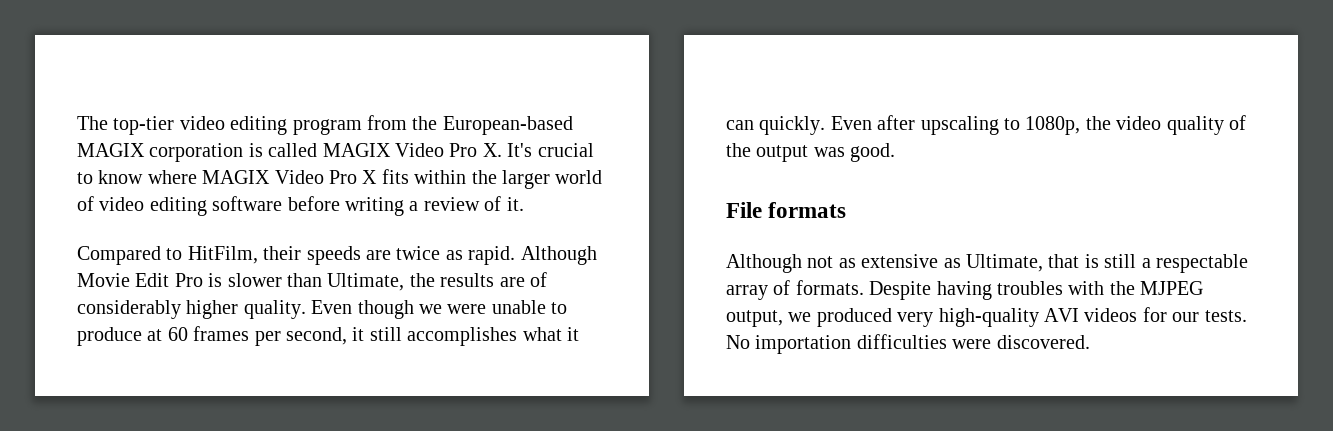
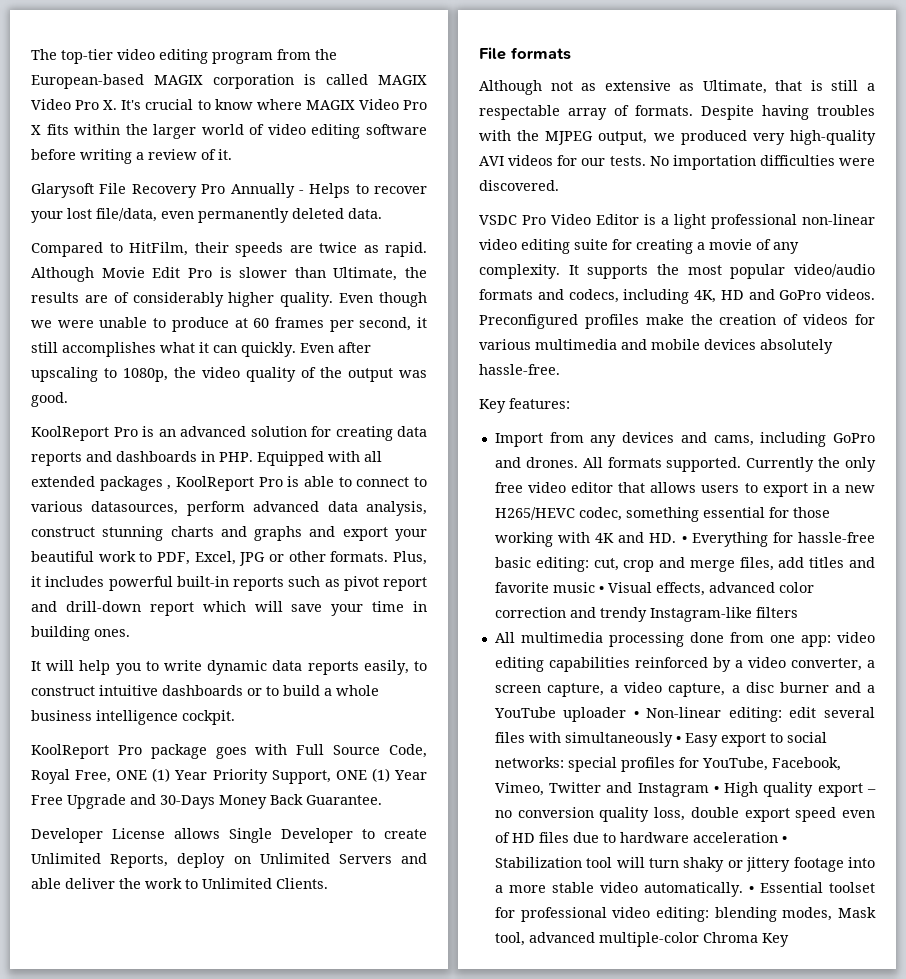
(524, 204) none -> [31,183,427,198] [31,208,382,223] // Glarysoft File Recovery Pro Annually - Helps to recover your lost file/data, even permanently deleted data.
(896, 152) none -> [31,426,427,441] [31,451,382,466] [31,476,428,491] [31,501,427,516] [31,526,427,541] [31,551,427,566] [31,576,427,591] [31,601,427,616] [31,626,130,641] [31,660,427,675] [31,685,379,696] [31,710,235,725] [31,744,427,759] [31,768,427,784] [31,794,382,809] [31,828,427,843] [31,853,427,868] [31,878,328,889] // KoolReport Pro is an advanced solution for creating data reports and dashboards in PHP. Equipped with all extended packages , KoolReport Pro is able to connect to various datasources, perform advanced data analysis, construct stunning charts and graphs and export your beautiful work to PDF, Excel, JPG or other formats. Plus, it includes powerful built-in reports such as pivot report and drill-down report which will save your time in building ones. // It will help you to write dynamic data reports easily, to construct intuitive dashboards or to build a whole business intelligence cockpit. // KoolReport Pro package goes with Full Source Code, Royal Free, ONE (1) Year Priority Support, ONE (1) Year Free Upgrade and 30-Days Money Back Guarantee. // Developer License allows Single Developer to create Unlimited Reports, deploy on Unlimited Servers and able deliver the work to Unlimited Clients.
(1090, 342) none -> [479,214,875,229] [479,239,799,254] [479,264,875,279] [479,289,875,304] [479,314,875,329] [479,339,833,354] [479,364,560,375] [479,398,570,413] [494,432,875,447] [494,457,876,472] [494,482,876,497] [494,507,830,522] [494,532,875,547] [494,557,875,572] [494,582,814,596] [494,607,798,622] [494,632,875,647] [494,657,875,672] [494,682,875,697] [493,707,875,722] [494,732,827,747] [494,757,841,772] [494,782,876,797] [494,807,875,822] [494,832,787,843] [494,857,875,872] [494,882,875,897] [494,907,876,922] [494,932,789,947] // VSDC Pro Video Editor is a light professional non-linear video editing suite for creating a movie of any complexity. It supports the most popular video/audio formats and codecs, including 4K, HD and GoPro videos. Preconfigured profiles make the creation of videos for various multimedia and mobile devices absolutely hassle-free. // Key features: // Import from any devices and cams, including GoPro and drones. All formats supported. Сurrently the only free video editor that allows users to export in a new H265/HEVC codec, something essential for those working with 4K and HD. • Everything for hassle-free basic editing: cut, crop and merge files, add titles and favorite music • Visual effects, advanced color correction and trendy Instagram-like filters // All multimedia processing done from one app: video editing capabilities reinforced by a video converter, a screen capture, a video capture, a disc burner and a YouTube uploader • Non-linear editing: edit several files with simultaneously • Easy export to social networks: special profiles for YouTube, Facebook, Vimeo, Twitter and Instagram • High quality export – no conversion quality loss, double export speed even of HD files due to hardware acceleration • Stabilization tool will turn shaky or jittery footage into a more stable video automatically. • Essential toolset for professional video editing: blending modes, Mask tool, advanced multiple-color Chroma Key

